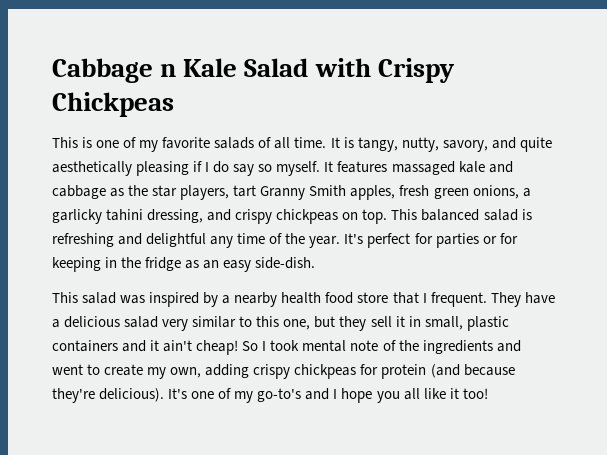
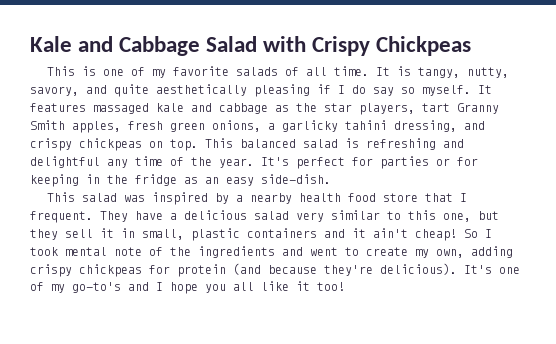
[52,58,238,83] Cabbage n Kale -> [30,36,201,56] Kale and Cabbage

